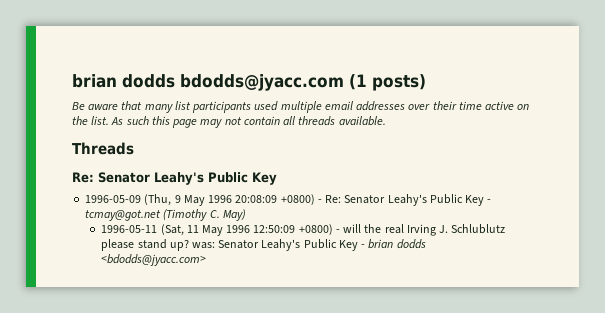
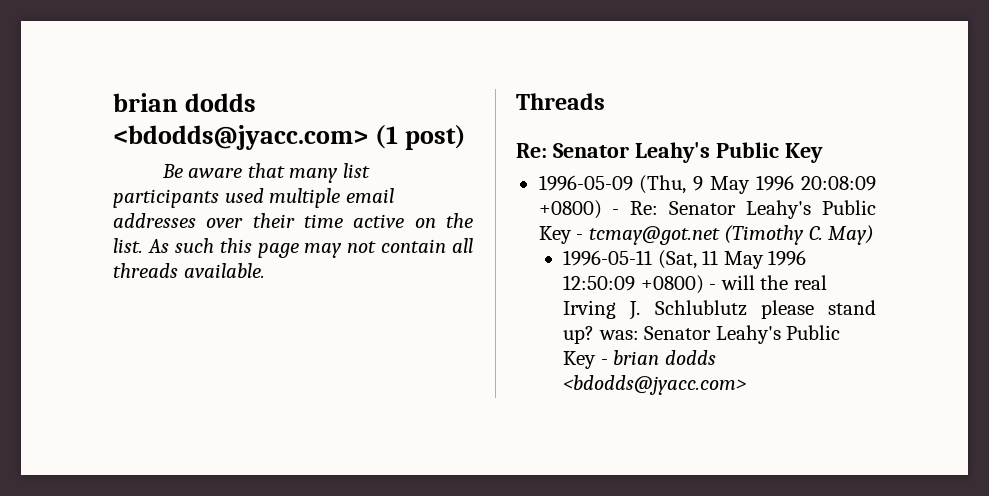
[72,74,426,91] brian dodds bdodds@jyacc.com (1 posts) -> [113,93,257,112] [113,125,467,150] brian dodds <bdodds@jyacc.com> (1 post)

